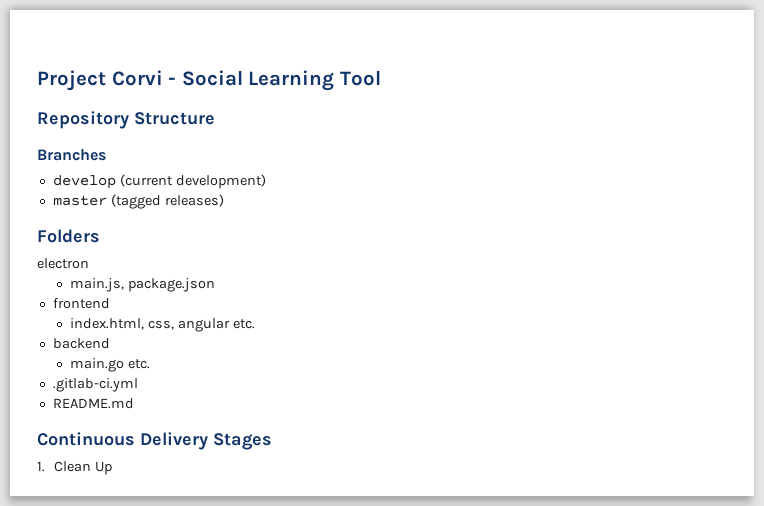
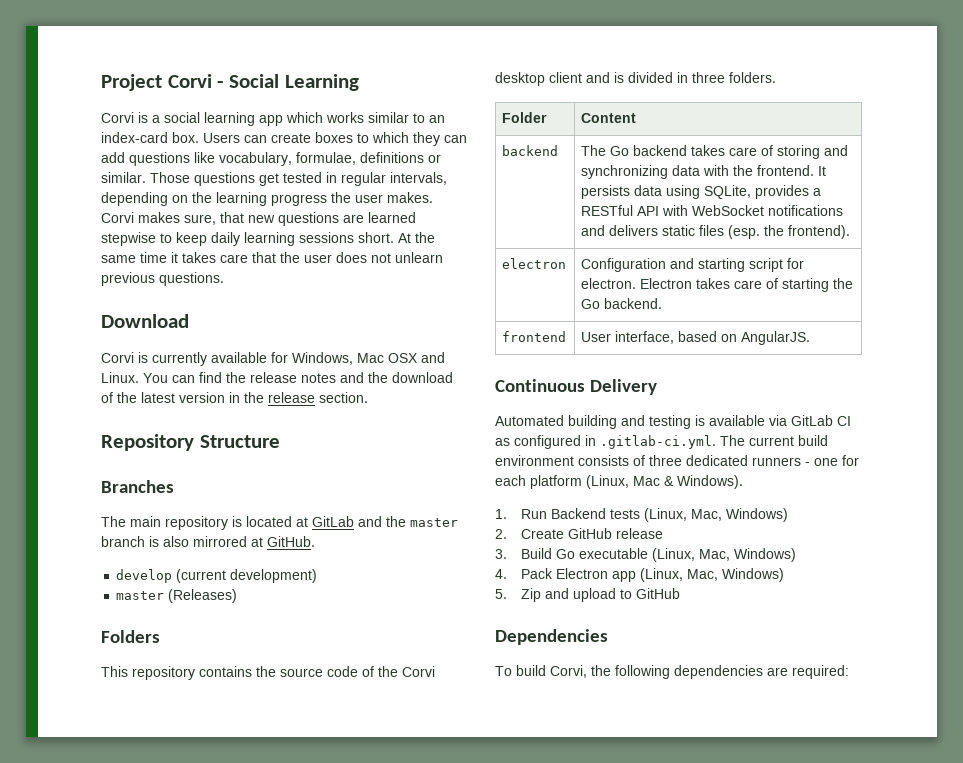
[339,70,381,86] [37,111,215,129] [37,149,106,161] Tool // Repository Structure // Branches -> [101,112,445,126] [101,132,467,146] [101,152,441,166] [101,172,447,186] [101,192,433,206] [101,212,416,226] [101,232,435,246] [101,252,443,263] [101,272,224,286] [101,314,189,328] [101,352,445,366] [101,372,453,383] [101,392,368,403] [101,434,280,451] [101,480,174,493] [101,516,458,530] [101,536,315,547] // Corvi is a social learning app which works similar to an index-card box. Users can create boxes to which they can add questions like vocabulary, formulae, definitions or similar. Those questions get tested in regular intervals, depending on the learning progress the user makes. Corvi makes sure, that new questions are learned stepwise to keep daily learning sessions short. At the same time it takes care that the user does not unlearn previous questions. // Download // Corvi is currently available for Windows, Mac OSX and Linux. You can find the release notes and the download of the latest version in the release section. // Repository Structure // Branches // The main repository is located at GitLab and the master branch is also mirrored at GitHub.
[110,194,224,209] (tagged releases) -> [168,589,238,603] (Releases)
[37,258,89,269] [70,278,216,292] [52,298,110,309] [70,318,256,332] [52,338,110,349] [70,358,151,372] [52,378,138,392] [52,398,134,409] [37,432,272,450] [37,461,113,475] electron // main.js, package.json // frontend // index.html, css, angular etc. // backend // main.go etc. // .gitlab-ci.yml // README.md // Continuous Delivery Stages // 1. Clean Up -> [101,666,435,680] [495,72,776,86] [502,112,548,123] [581,113,637,123] [502,145,559,156] [581,145,849,159] [581,165,827,179] [581,185,822,199] [581,205,844,216] [581,225,851,239] [502,258,567,269] [581,258,805,272] [581,278,854,292] [581,298,663,309] [502,331,567,342] [581,331,811,345] [495,379,657,395] [495,415,851,429] [495,435,828,449] [495,455,859,466] [495,475,743,489] [495,508,788,522] [495,528,663,539] [495,548,796,562] [495,568,784,582] [495,588,680,602] [495,629,608,645] [495,665,849,679] This repository contains the source code of the Corvi desktop client and is divided in three folders. // Folder | Content // backend | The Go backend takes care of storing and synchronizing data with the frontend. It persists data using SQLite, provides a RESTful API with WebSocket notifications and delivers static files (esp. the frontend). // electron | Configuration and starting script for electron. Electron takes care of starting the Go backend. // frontend | User interface, based on AngularJS. // Continuous Delivery // Automated building and testing is available via GitLab CI as configured in .gitlab-ci.yml. The current build environment consists of three dedicated runners - one for each platform (Linux, Mac & Windows). // 1. Run Backend tests (Linux, Mac, Windows) // 2. Create GitHub release // 3. Build Go executable (Linux, Mac, Windows) // 4. Pack Electron app (Linux, Mac, Windows) // 5. Zip and upload to GitHub // Dependencies // To build Corvi, the following dependencies are required:

